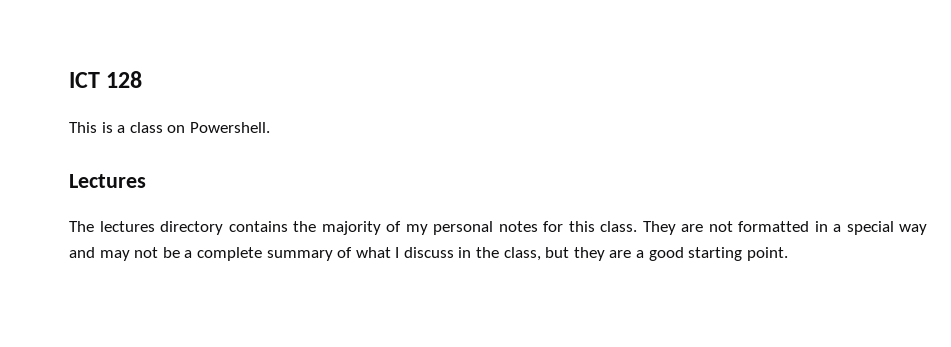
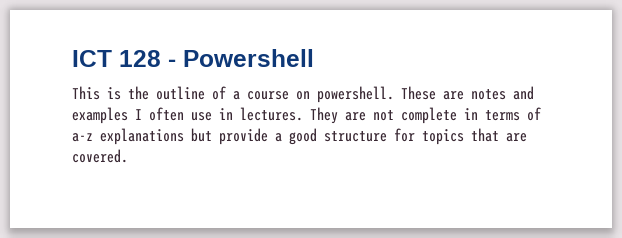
(143, 79) none -> [168,49,314,67] - Powershell
[117,122,270,133] [69,174,146,188] [69,221,927,235] [69,247,788,261] a class on Powershell. // Lectures // The lectures directory contains the majority of my personal notes for this class. They are not formatted in a special way and may not be a complete summary of what I discuss in the class, but they are a good starting point. -> [128,86,534,103] [72,107,541,124] [72,128,527,145] [72,149,128,163] the outline of a course on powershell. These are notes and examples I often use in lectures. They are not complete in terms of a-z explanations but provide a good structure for topics that are covered.

